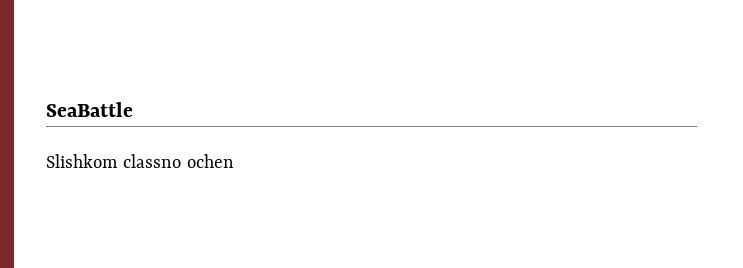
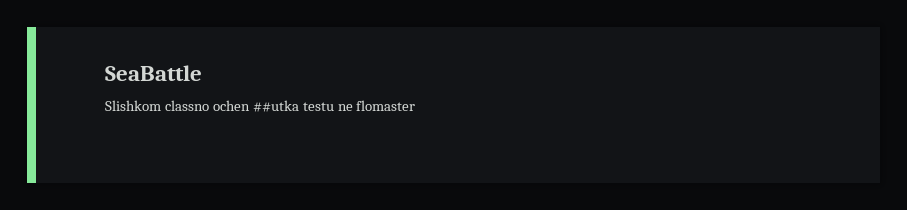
(234, 161) none -> [252,100,416,112] ##utka testu ne flomaster

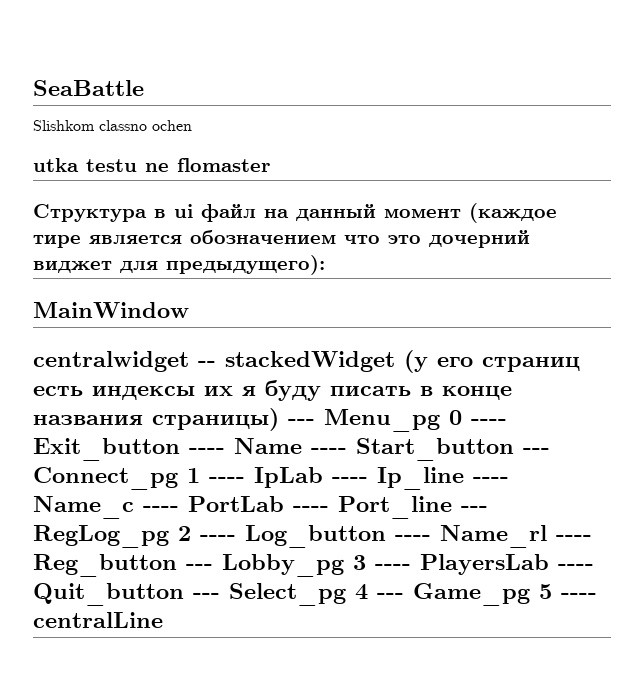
[252,100,299,112] ##utka -> [33,158,79,172] // utka
(416, 105) none -> [33,203,557,223] [33,230,530,248] [33,255,325,275] [33,302,189,318] [33,350,580,373] [33,380,512,401] [33,408,507,432] [33,438,550,461] [33,467,509,490] [33,496,488,519] [33,525,592,548] [33,554,594,577] [33,583,597,606] [33,612,163,628] // Структура в ui файл на данный момент (каждое тире является обозначением что это дочерний виджет для предыдущего): // MainWindow // centralwidget -- stackedWidget (у его страниц есть индексы их я буду писать в конце названия страницы) --- Menu_pg 0 ---- Exit_button ---- Name ---- Start_button --- Connect_pg 1 ---- IpLab ---- Ip_line ---- Name_c ---- PortLab ---- Port_line --- RegLog_pg 2 ---- Log_button ---- Name_rl ---- Reg_button --- Lobby_pg 3 ---- PlayersLab ---- Quit_button --- Select_pg 4 --- Game_pg 5 ---- centralLine

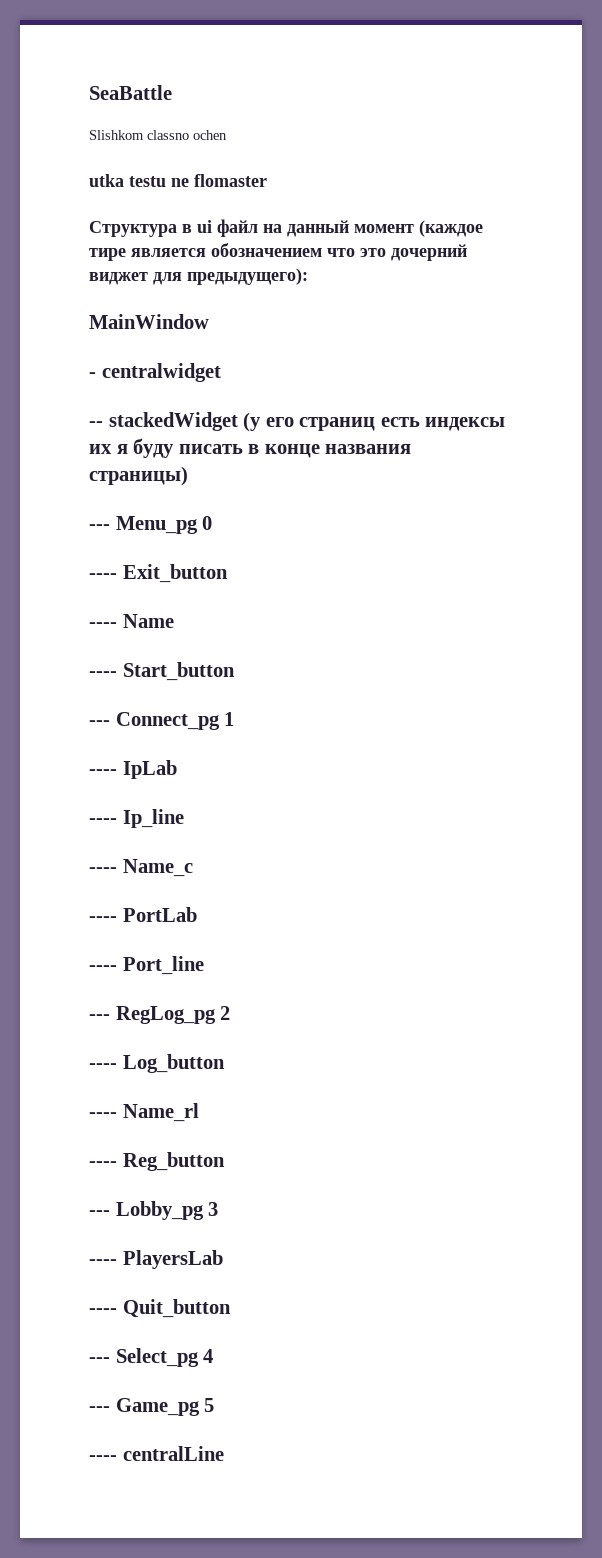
(189, 310) none -> [89,372,96,378] -
(189, 361) none -> (221, 372) //
(279, 419) none -> (188, 476) //
(462, 417) none -> (213, 523) //
(180, 449) none -> (228, 573) //
(302, 446) none -> (174, 621) //
(514, 449) none -> (235, 671) //
(200, 475) none -> (235, 719) //
(323, 477) none -> (177, 769) //
(464, 478) none -> (184, 818) //
(134, 507) none -> (193, 868) //
(284, 504) none -> (197, 914) //
(452, 507) none -> (204, 965) //
(191, 533) none -> (231, 1013) //
(386, 536) none -> (225, 1063) //
(547, 536) none -> (199, 1112) //
(177, 565) none -> (225, 1161) //
(366, 562) none -> (219, 1209) //
(549, 564) none -> (223, 1259) //
(184, 594) none -> (231, 1308) //
(368, 592) none -> (214, 1356) //
(552, 591) none -> (215, 1405) //

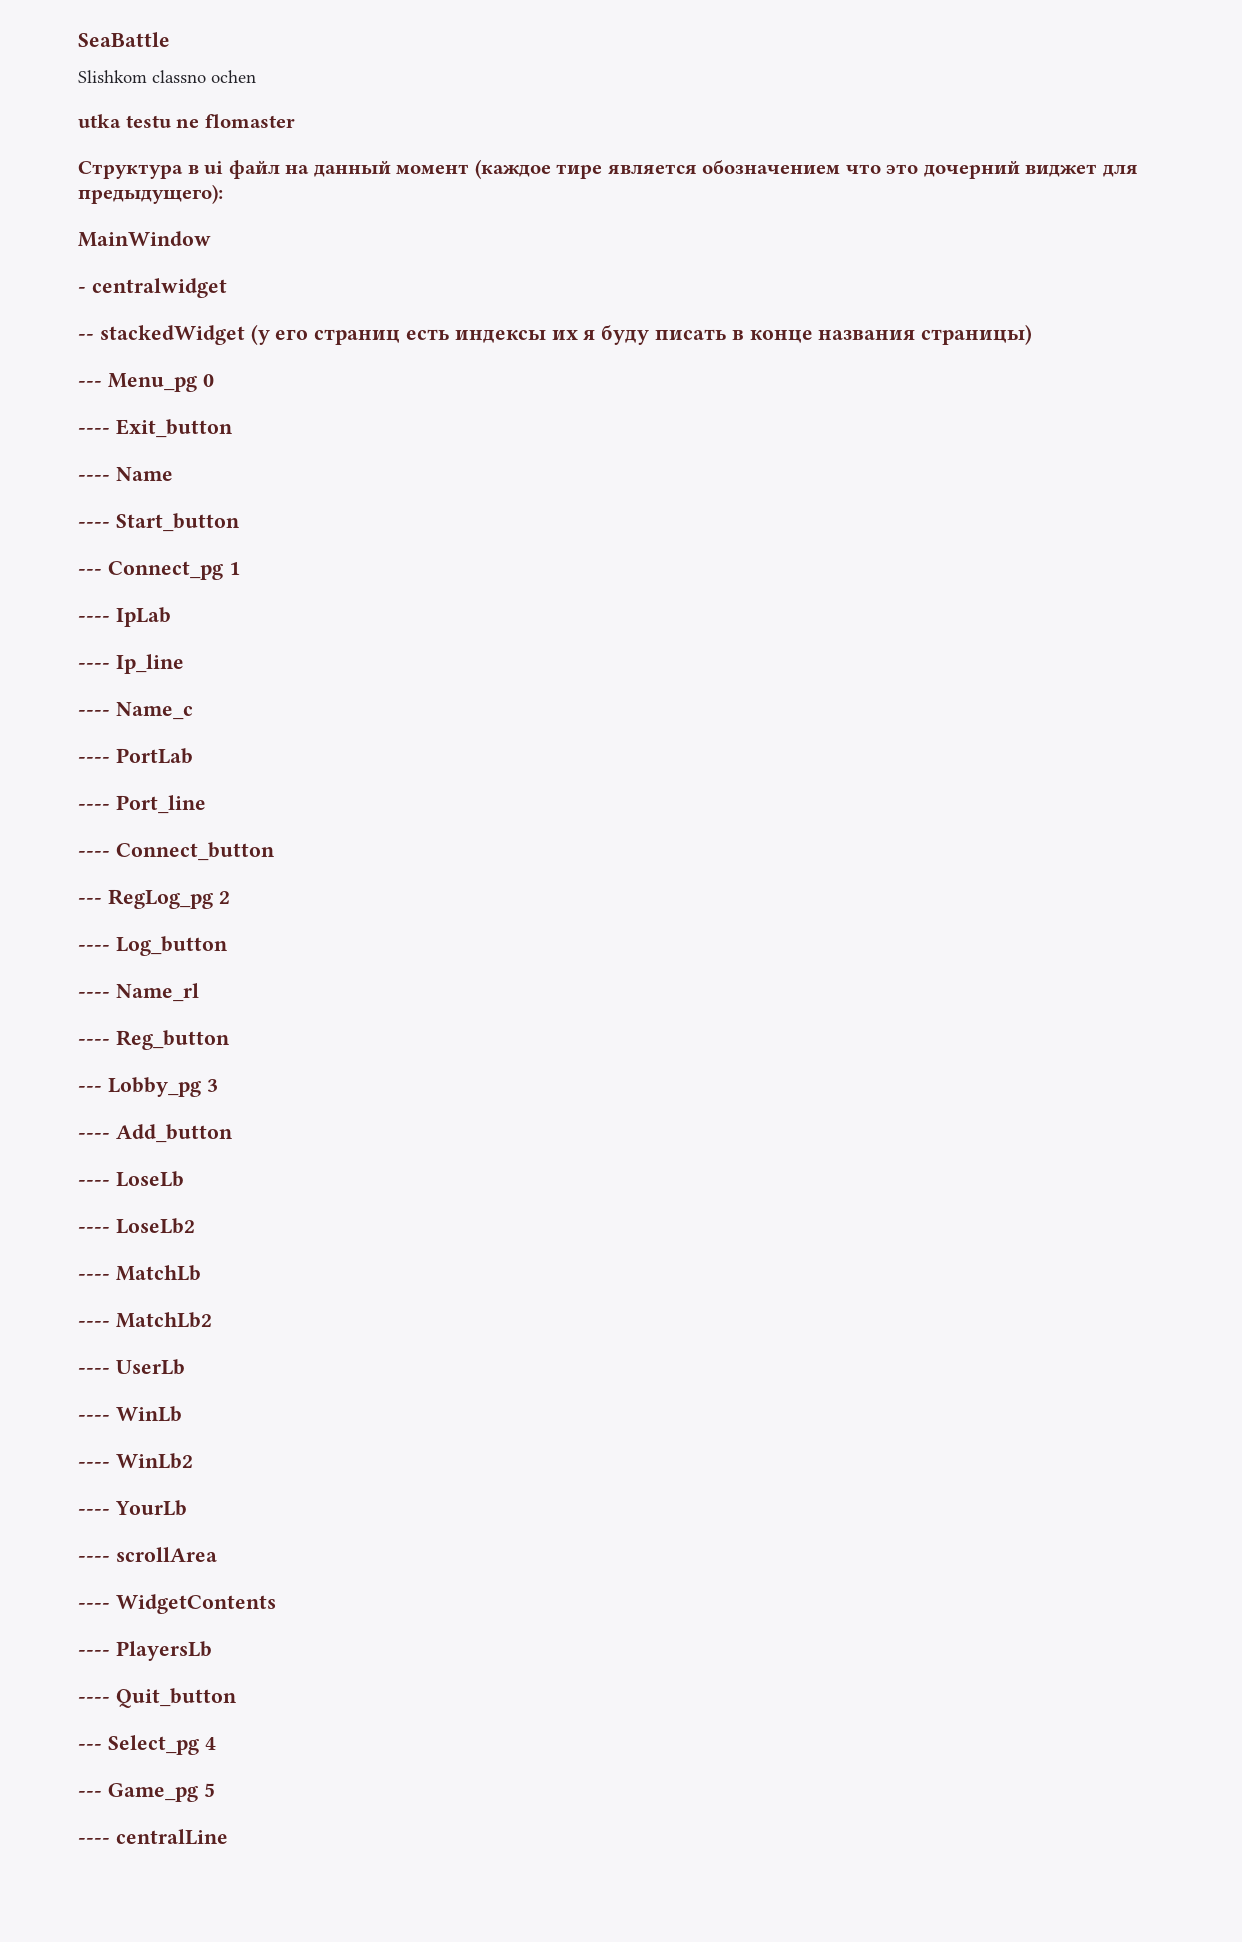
(204, 965) none -> [78,842,275,861] // ---- Connect_button
[122,1250,223,1269] PlayersLab -> [115,1124,233,1143] [78,1171,184,1187] [78,1218,195,1234] [78,1265,201,1281] [78,1312,212,1328] [78,1359,185,1375] [78,1406,182,1422] [78,1453,193,1469] [78,1500,187,1516] [78,1547,217,1562] [78,1594,276,1614] [78,1641,212,1661] Add_button // ---- LoseLb // ---- LoseLb2 // ---- MatchLb // ---- MatchLb2 // ---- UserLb // ---- WinLb // ---- WinLb2 // ---- YourLb // ---- scrollArea // ---- WidgetContents // ---- PlayersLb

